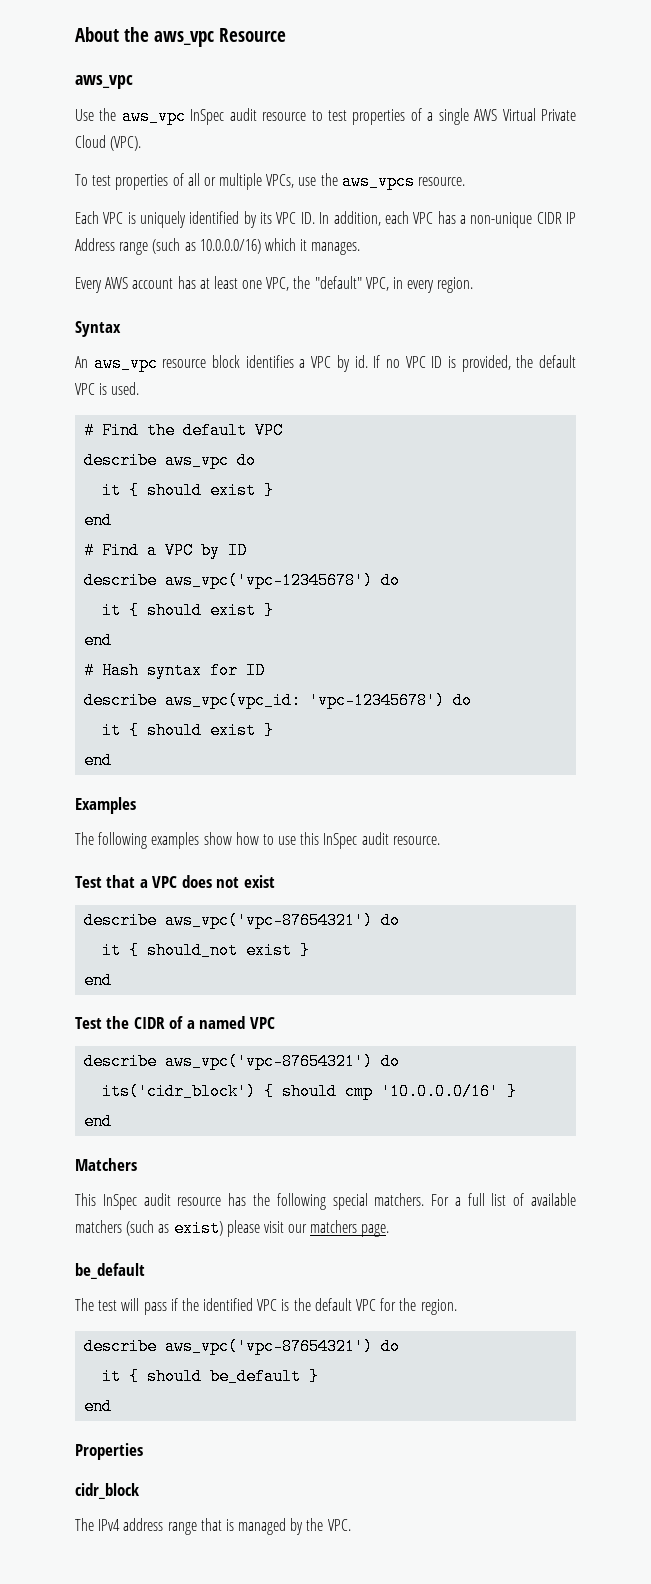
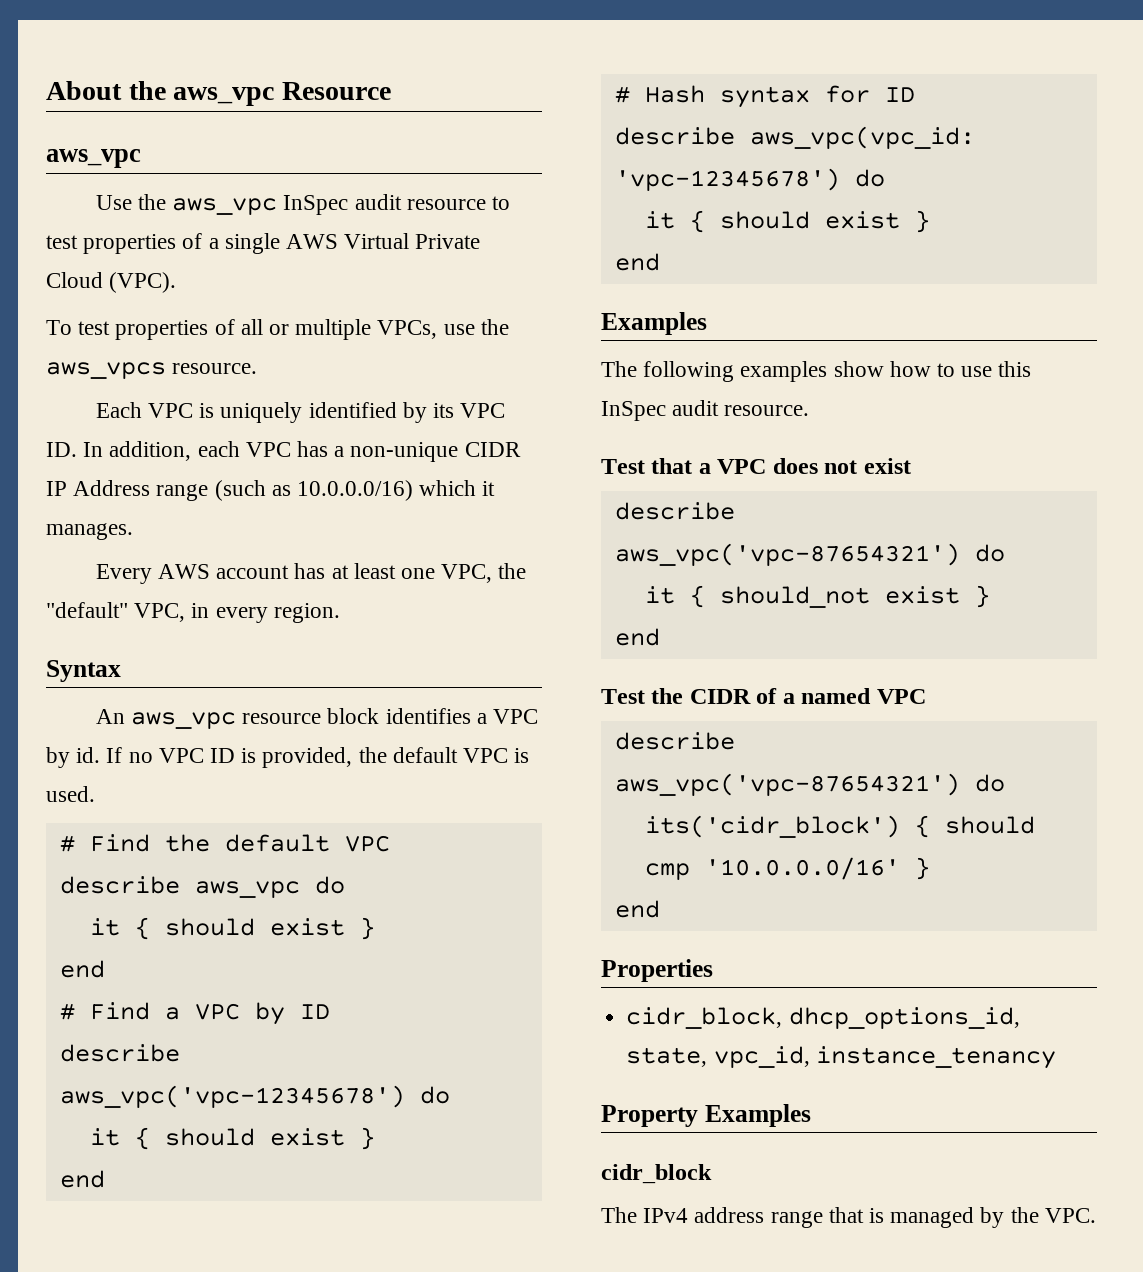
[75,1158,137,1171] [75,1193,576,1210] [75,1220,390,1237] [75,1263,145,1279] [75,1298,457,1315] [84,1338,401,1355] [102,1368,320,1385] [84,1398,113,1415] [75,1443,143,1460] Matchers // This InSpec audit resource has the following special matchers. For a full list of available matchers (such as exist) please visit our matchers page. // be_default // The test will pass if the identified VPC is the default VPC for the region. // describe aws_vpc('vpc-87654321') do // it { should be_default } // end // Properties -> [601,959,713,982] [626,1007,1020,1029] [626,1046,1056,1069] [601,1104,811,1127] Properties // cidr_block, dhcp_options_id, state, vpc_id, instance_tenancy // Property Examples

